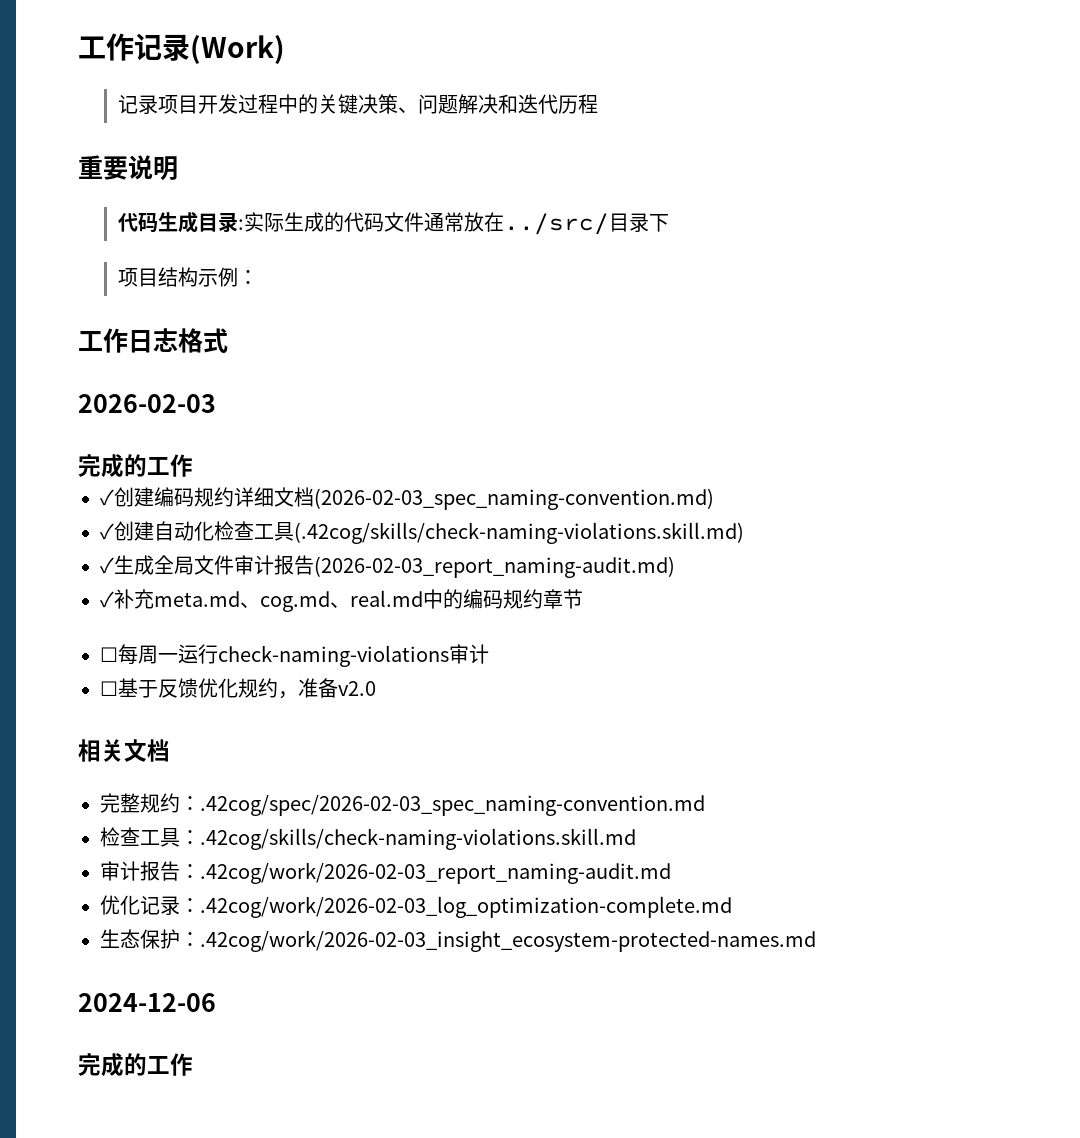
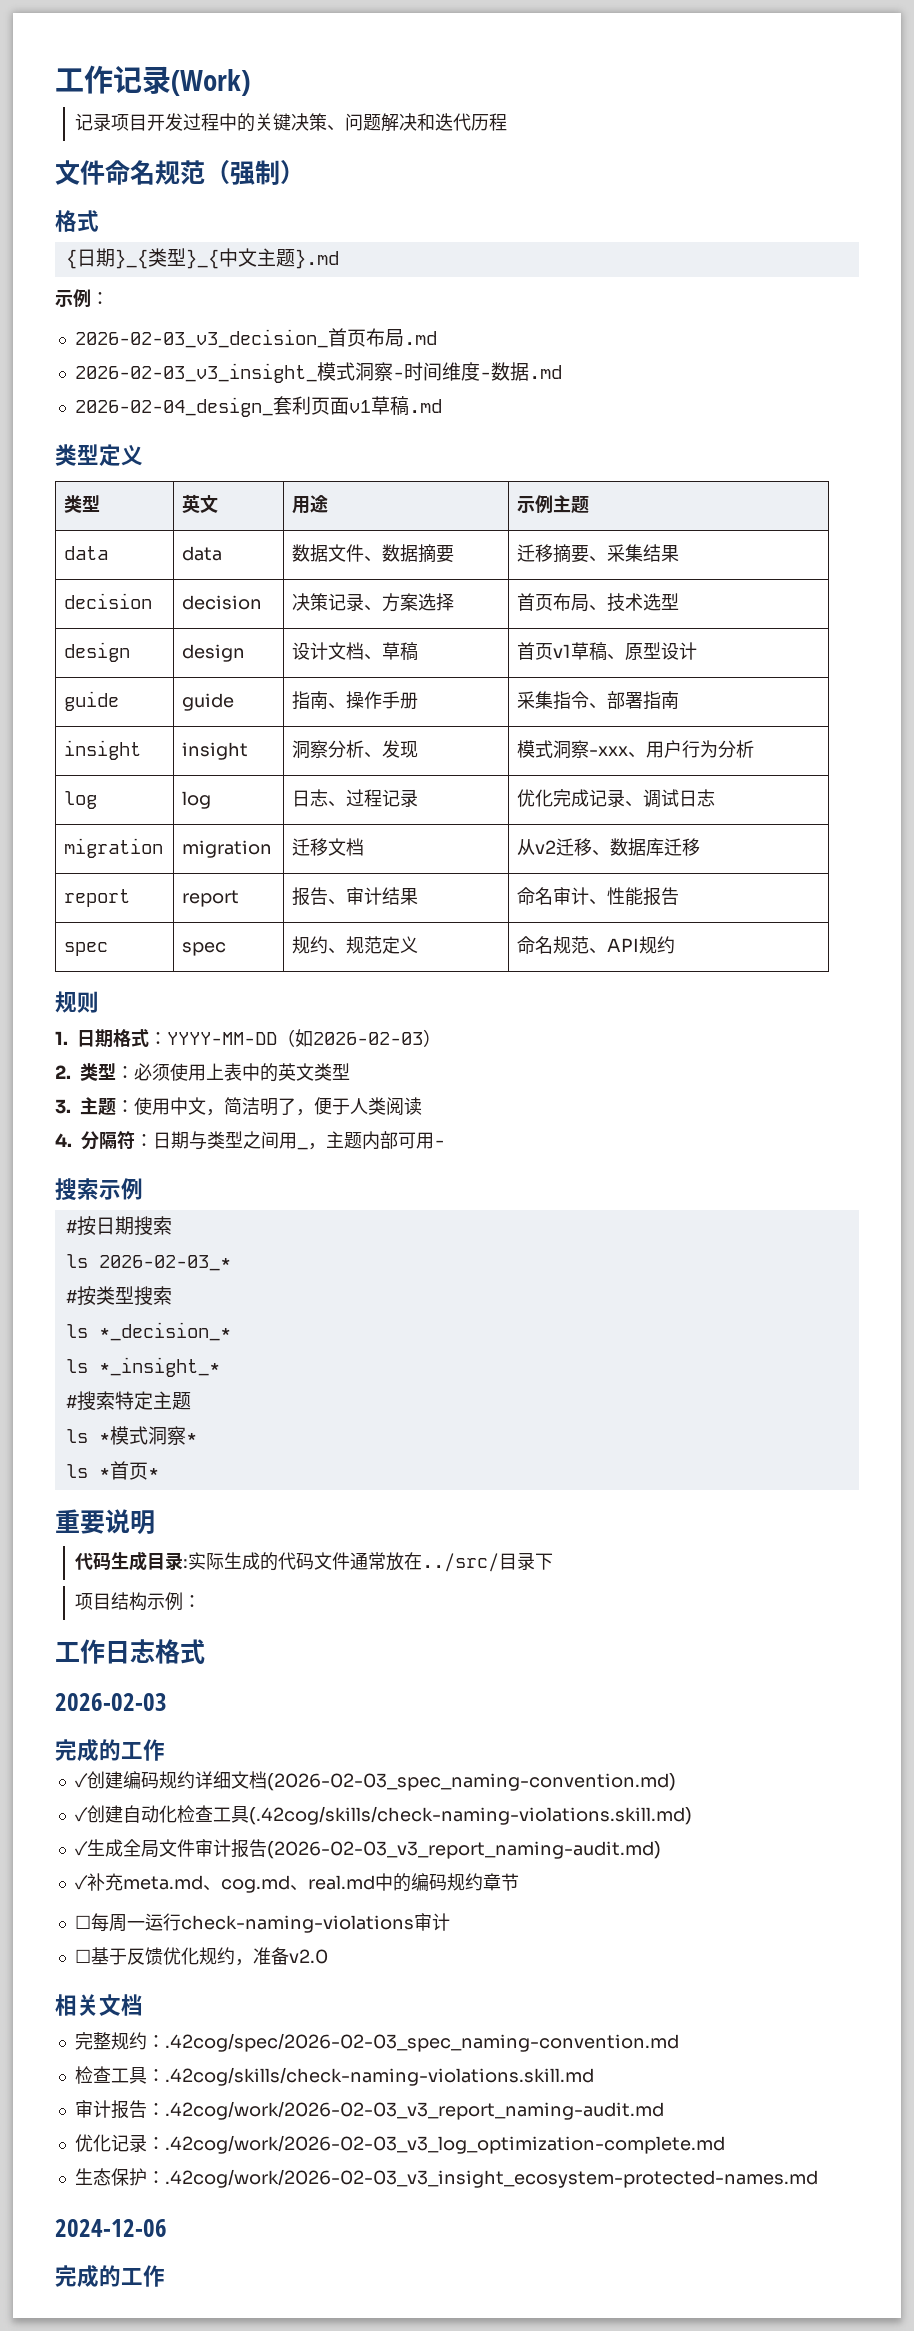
(598, 104) none -> [55,160,305,185] [55,210,99,232] [65,248,339,269] [55,289,109,307] [74,328,437,348] [74,362,562,383] [74,396,442,417] [55,444,143,466] [64,495,101,513] [182,494,219,513] [292,495,329,514] [517,495,590,514] [64,546,109,560] [182,546,223,561] [292,544,455,563] [517,544,680,563] [64,593,153,609] [182,595,263,610] [292,593,455,612] [517,593,680,612] [64,642,131,662] [182,644,246,662] [292,642,419,661] [517,642,698,661] [64,691,120,711] [182,693,235,711] [292,691,419,710] [517,691,680,710] [64,740,142,760] [182,742,249,760] [292,740,419,759] [517,740,755,759] [64,791,98,809] [182,791,212,809] [292,789,419,807] [517,789,716,808] [64,838,164,858] [182,840,273,858] [292,838,365,856] [517,838,701,856] [64,889,131,907] [182,890,240,907] [292,887,419,906] [517,887,680,906] [64,942,109,956] [182,942,227,956] [292,936,419,954] [517,936,676,954] [55,991,99,1013] [55,1029,441,1048] [55,1063,350,1082] [55,1097,422,1116] [55,1131,445,1150] [55,1178,143,1201] [65,1216,172,1236] [65,1254,231,1271] [65,1286,172,1306] [65,1322,231,1341] [65,1357,220,1377] [65,1391,191,1411] [65,1426,197,1446] [65,1461,159,1480] // 文件命名规范（强制） // 格式 // {日期}_{类型}_{中文主题}.md // 示例： // 2026-02-03_v3_decision_首页布局.md // 2026-02-03_v3_insight_模式洞察-时间维度-数据.md // 2026-02-04_design_套利页面v1草稿.md // 类型定义 // 类型 | 英文 | 用途 | 示例主题 // data | data | 数据文件、数据摘要 | 迁移摘要、采集结果 // decision | decision | 决策记录、方案选择 | 首页布局、技术选型 // design | design | 设计文档、草稿 | 首页v1草稿、原型设计 // guide | guide | 指南、操作手册 | 采集指令、部署指南 // insight | insight | 洞察分析、发现 | 模式洞察-xxx、用户行为分析 // log | log | 日志、过程记录 | 优化完成记录、调试日志 // migration | migration | 迁移文档 | 从v2迁移、数据库迁移 // report | report | 报告、审计结果 | 命名审计、性能报告 // spec | spec | 规约、规范定义 | 命名规范、API规约 // 规则 // 1.日期格式：YYYY-MM-DD（如2026-02-03） // 2.类型：必须使用上表中的英文类型 // 3.主题：使用中文，简洁明了，便于人类阅读 // 4.分隔符：日期与类型之间用_，主题内部可用- // 搜索示例 // #按日期搜索 // ls 2026-02-03_* // #按类型搜索 // ls *_decision_* // ls *_insight_* // #搜索特定主题 // ls *模式洞察* // ls *首页*
[314,556,675,578] (2026-02-03_report_naming-audit.md) -> [266,1841,661,1859] (2026-02-03_v3_report_naming-audit.md)
[200,862,671,884] .42cog/work/2026-02-03_report_naming-audit.md -> [164,2101,664,2120] .42cog/work/2026-02-03_v3_report_naming-audit.md
[200,896,732,918] .42cog/work/2026-02-03_log_optimization-complete.md -> [164,2135,725,2154] .42cog/work/2026-02-03_v3_log_optimization-complete.md
[200,930,816,952] .42cog/work/2026-02-03_insight_ecosystem-protected-names.md -> [164,2169,818,2188] .42cog/work/2026-02-03_v3_insight_ecosystem-protected-names.md

